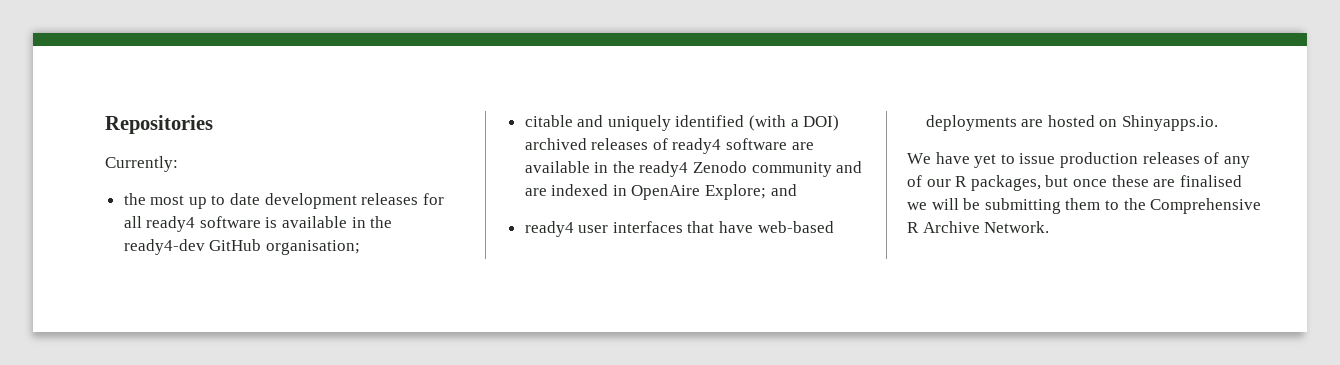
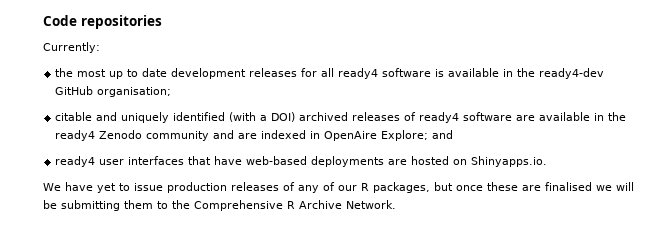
[105,115,213,134] Repositories -> [43,15,162,29] Code repositories

